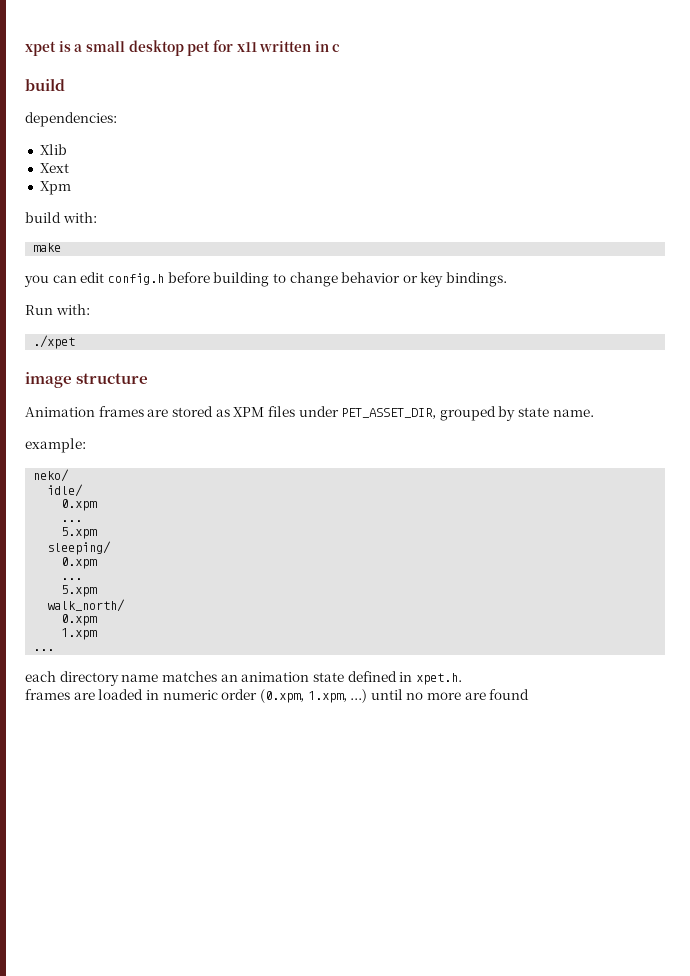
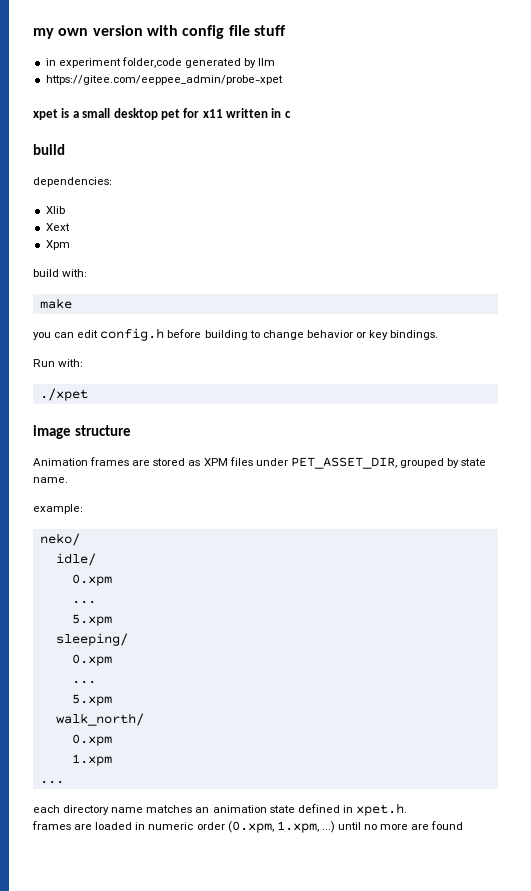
(25, 48) none -> [33,25,286,39] [45,57,276,68] [45,75,283,85] my own version with config file stuff // in experiment folder,code generated by llm // https://gitee.com/eeppee_admin/probe-xpet //

